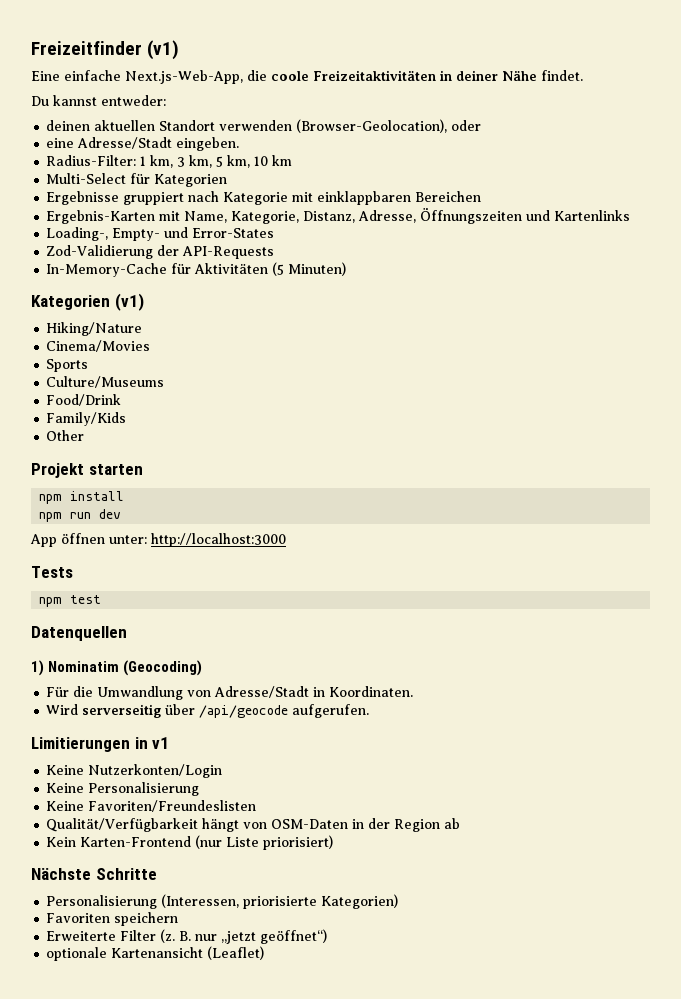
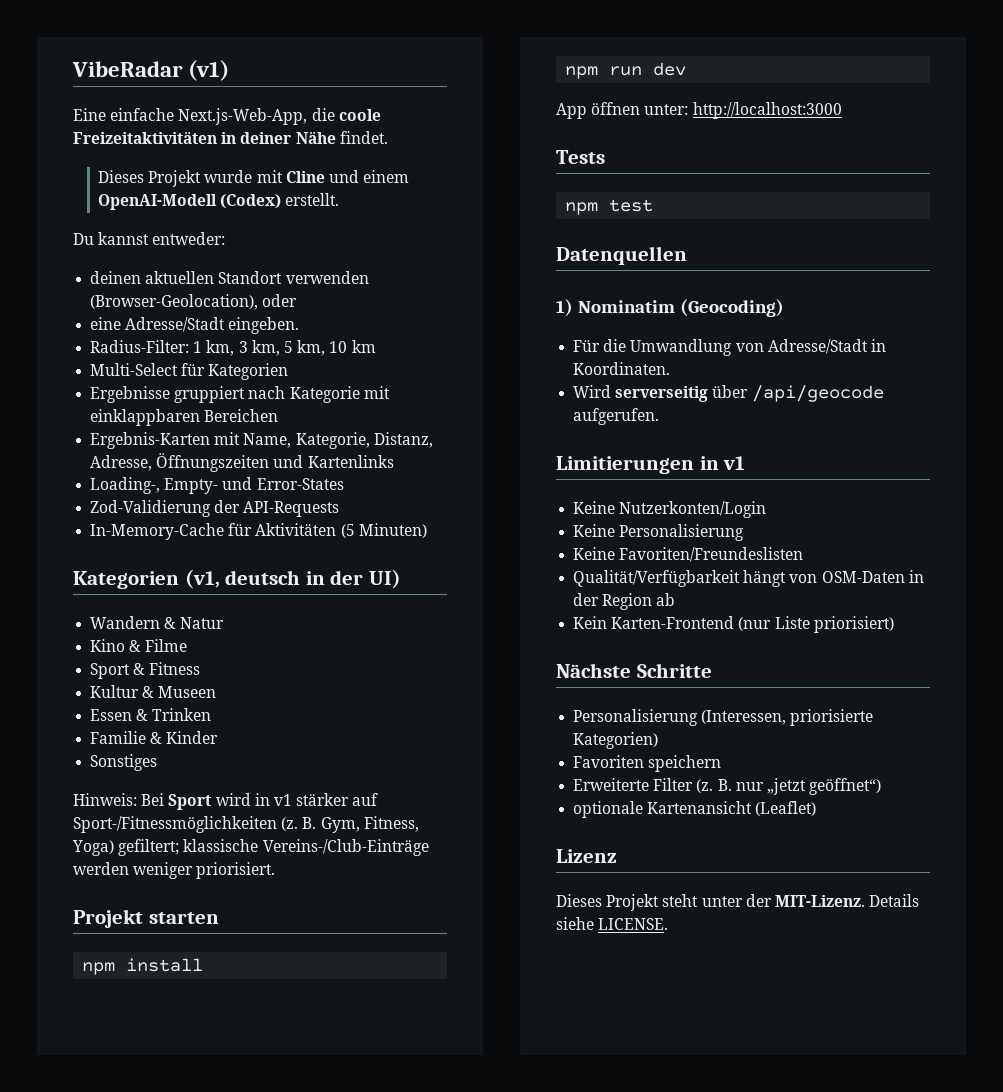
[31,41,142,55] Freizeitfinder -> [72,61,183,77] VibeRadar
(583, 75) none -> [98,170,410,187] [98,193,340,210] // Dieses Projekt wurde mit Cline und einem OpenAI-Modell (Codex) erstellt.
[114,293,144,311] [46,322,143,336] [46,340,151,352] [46,359,89,372] [46,376,165,388] [46,394,122,406] [46,412,127,426] [46,430,85,441] (v1) // Hiking/Nature // Cinema/Movies // Sports // Culture/Museums // Food/Drink // Family/Kids // Other -> [184,569,401,589] [90,616,225,629] [90,639,188,652] [90,662,201,679] [90,685,217,698] [90,708,212,721] [90,731,219,744] [90,754,158,771] [73,793,379,810] [73,816,419,833] [72,839,429,856] [73,862,276,879] (v1, deutsch in der UI) // Wandern & Natur // Kino & Filme // Sport & Fitness // Kultur & Museen // Essen & Trinken // Familie & Kinder // Sonstiges // Hinweis: Bei Sport wird in v1 stärker auf Sport-/Fitnessmöglichkeiten (z. B. Gym, Fitness, Yoga) gefiltert; klassische Vereins-/Club-Einträge werden weniger priorisiert.
(265, 953) none -> [556,849,617,863] [556,894,920,911] [556,917,669,930] // Lizenz // Dieses Projekt steht unter der MIT-Lizenz. Details siehe LICENSE.

